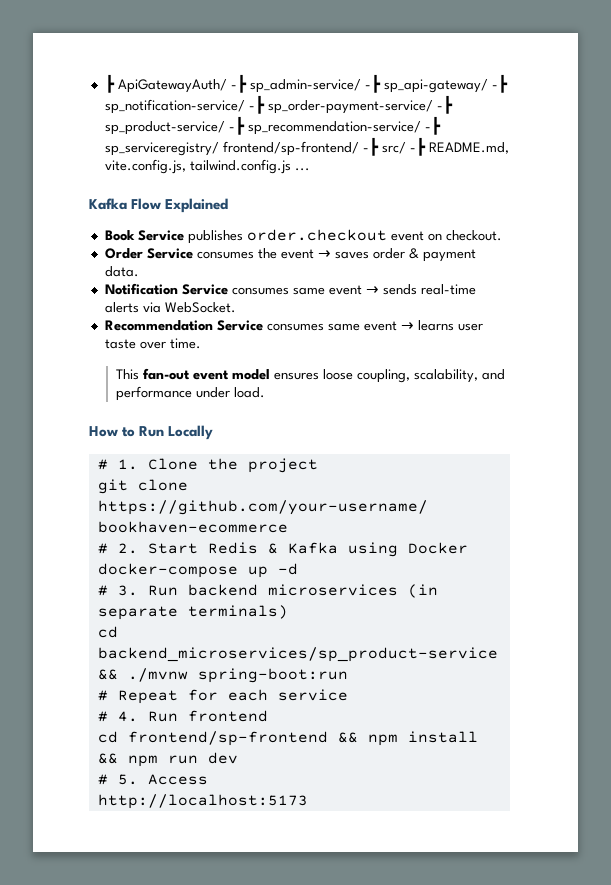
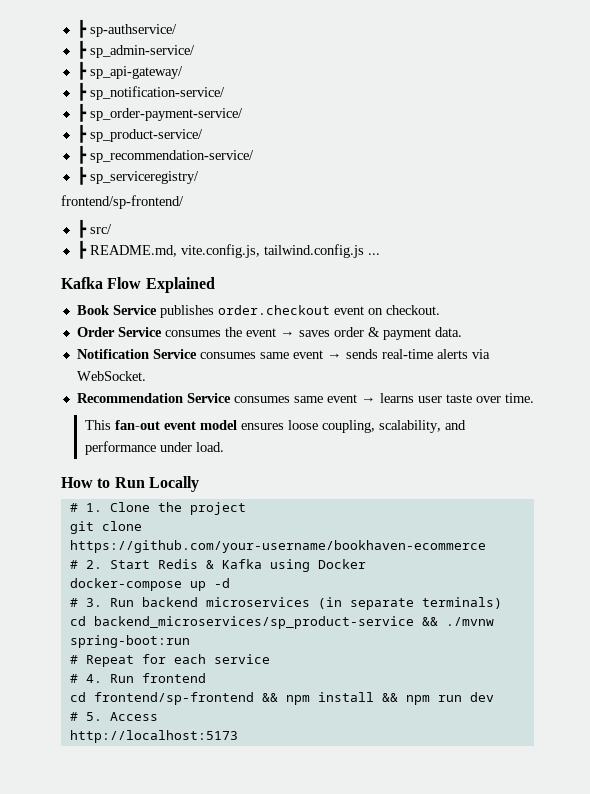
[104,74,247,93] ┣ ApiGatewayAuth/ -┣ -> [76,19,177,38] [76,40,87,59] ┣ sp-authservice/ // ┣
[364,74,381,93] -┣ -> [76,61,87,80] // ┣
[491,74,508,93] -┣ -> [76,82,87,101] // ┣
[248,95,265,114] -┣ -> [76,103,87,122] // ┣
[436,95,453,114] -┣ -> [76,124,87,143] // ┣
[228,116,245,135] -┣ -> [76,145,87,164] // ┣
[424,116,441,135] -┣ -> [76,166,87,185] // ┣
(219, 149) none -> (199, 177) //
[362,137,379,156] -┣ -> [76,219,87,238] // ┣
[409,137,426,156] -┣ -> [76,240,87,259] // ┣

